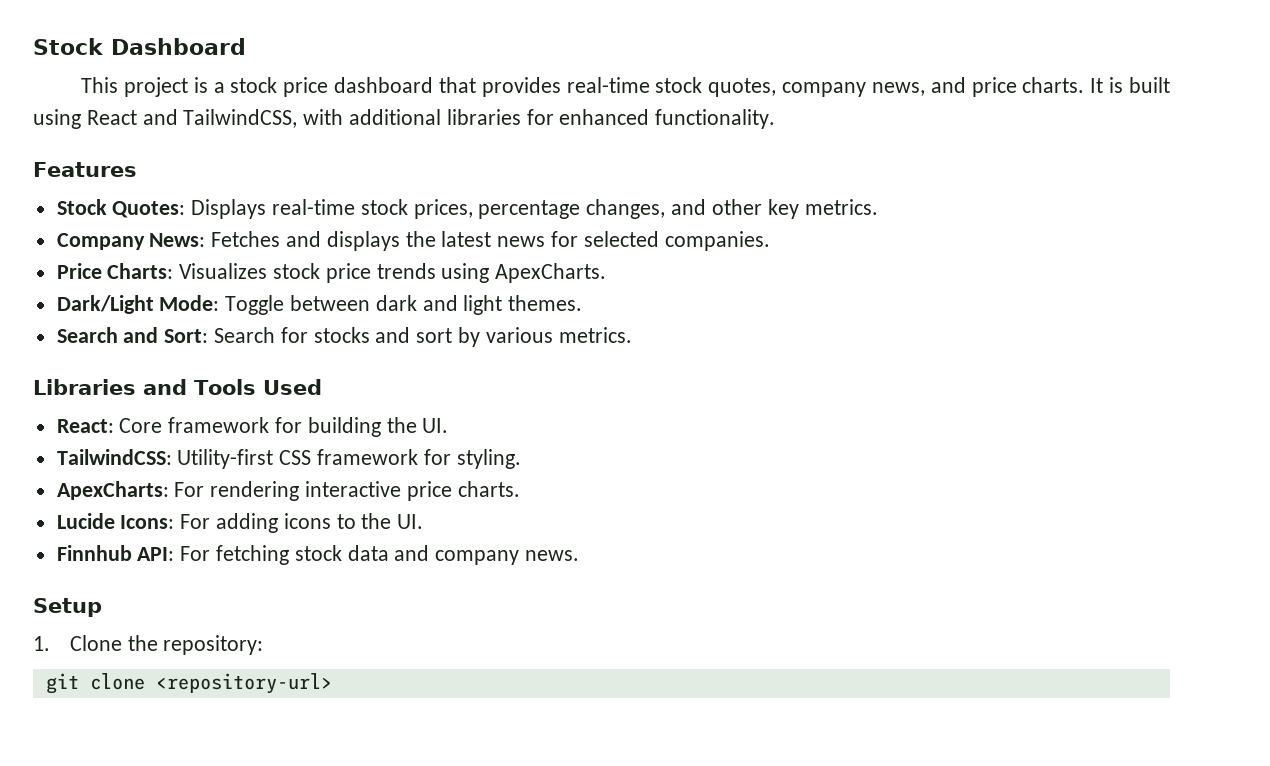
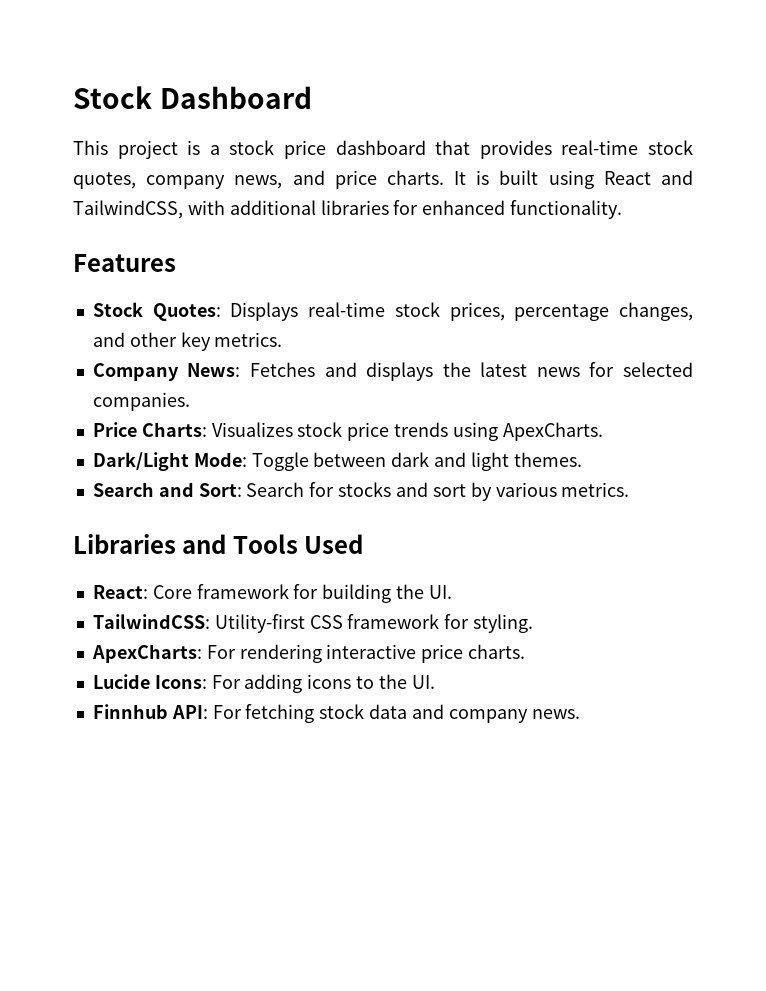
[33,598,102,617] [33,635,264,655] [45,673,332,694] // Setup // 1. Clone the repository: // git clone <repository-url> -> (580, 714) none

